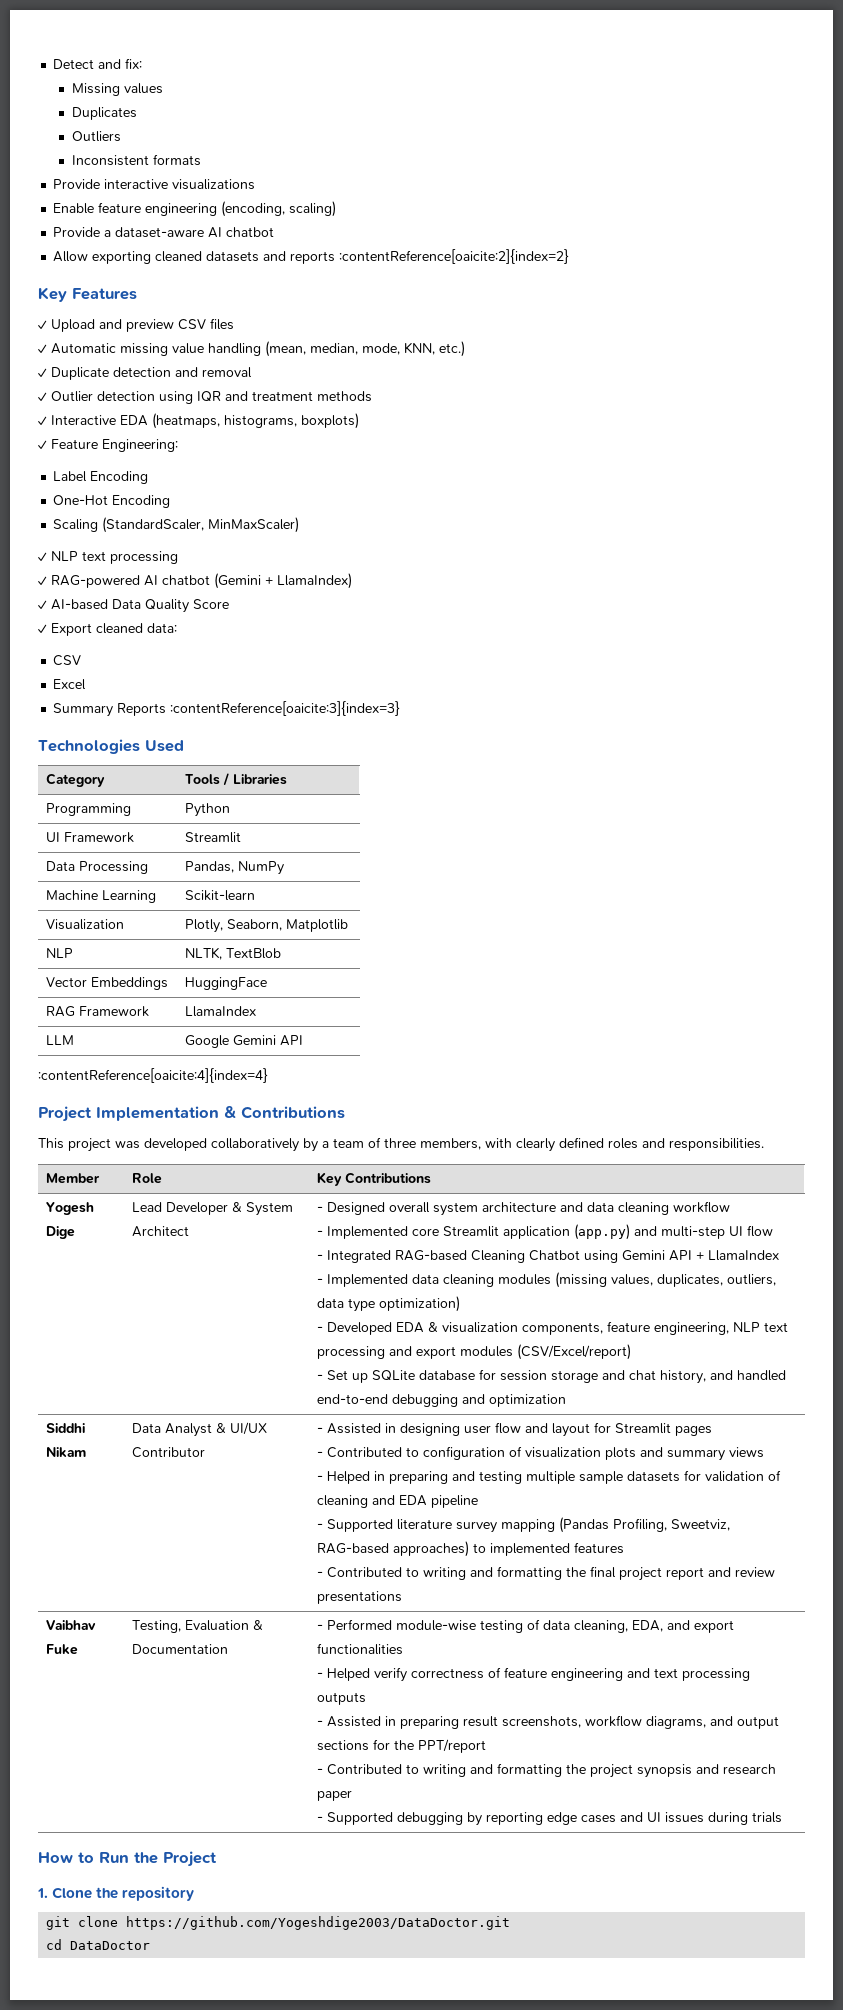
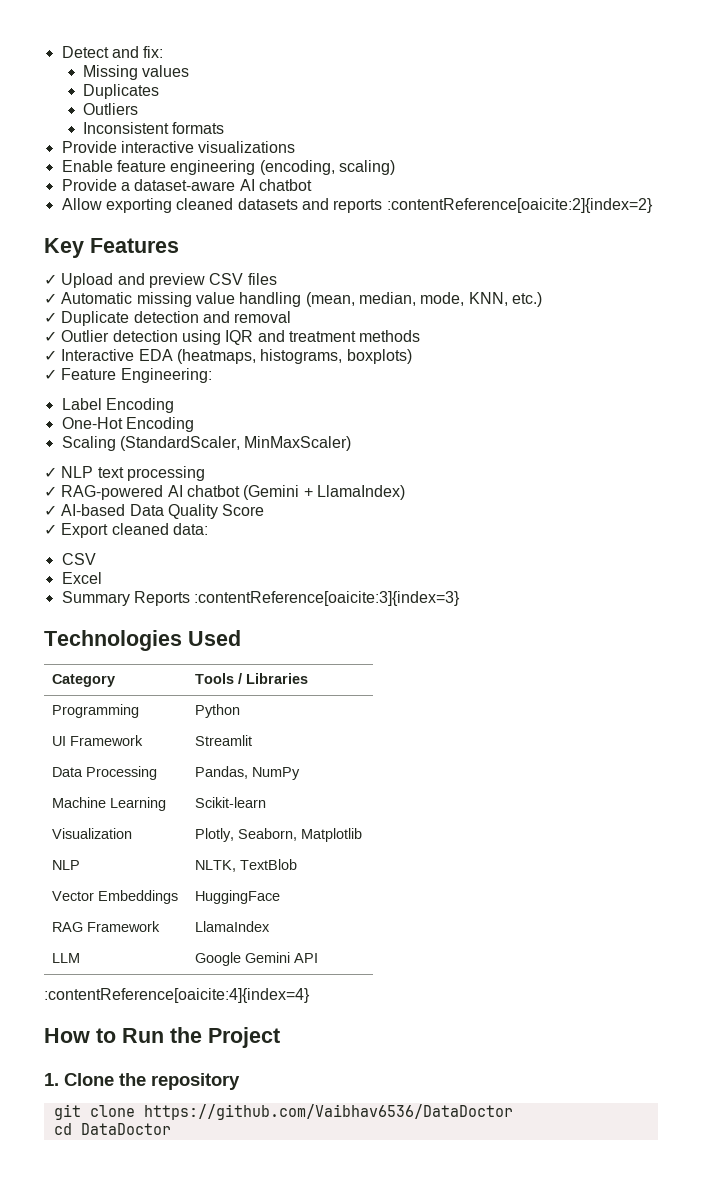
[38,1106,345,1122] [38,1137,764,1152] [45,1173,100,1184] [131,1173,162,1184] [316,1172,431,1186] [45,1202,94,1215] [45,1226,75,1239] [131,1202,293,1216] [131,1226,189,1237] [316,1201,730,1216] [316,1224,773,1240] [316,1250,779,1263] [316,1272,776,1288] [316,1296,460,1312] [316,1321,788,1335] [316,1344,631,1360] [316,1369,786,1384] [316,1394,566,1407] [45,1423,85,1433] [45,1447,86,1458] [131,1422,267,1437] [131,1447,205,1458] [316,1422,712,1437] [316,1446,764,1461] [316,1470,781,1484] [316,1495,478,1508] [316,1517,730,1533] [316,1541,624,1557] [316,1566,775,1581] [316,1591,402,1604] [45,1620,96,1630] [45,1644,78,1655] [131,1620,263,1633] [131,1644,228,1654] [316,1619,734,1633] [316,1643,403,1655] [316,1667,750,1682] [316,1692,366,1705] [316,1715,779,1729] [316,1739,486,1753] [316,1763,776,1778] [316,1790,352,1801] [316,1812,782,1826] // Project Implementation & Contributions // This project was developed collaboratively by a team of three members, with clearly defined roles and responsibilities. // Member | Role | Key Contributions // Yogesh Dige | Lead Developer & System Architect | - Designed overall system architecture and data cleaning workflow // - Implemented core Streamlit application (app.py) and multi-step UI flow // - Integrated RAG-based Cleaning Chatbot using Gemini API + LlamaIndex // - Implemented data cleaning modules (missing values, duplicates, outliers, data type optimization) // - Developed EDA & visualization components, feature engineering, NLP text processing and export modules (CSV/Excel/report) // - Set up SQLite database for session storage and chat history, and handled end-to-end debugging and optimization // Siddhi Nikam | Data Analyst & UI/UX Contributor | - Assisted in designing user flow and layout for Streamlit pages // - Contributed to configuration of visualization plots and summary views // - Helped in preparing and testing multiple sample datasets for validation of cleaning and EDA pipeline // - Supported literature survey mapping (Pandas Profiling, Sweetviz, RAG-based approaches) to implemented features // - Contributed to writing and formatting the final project report and review presentations // Vaibhav Fuke | Testing, Evaluation & Documentation | - Performed module-wise testing of data cleaning, EDA, and export functionalities // - Helped verify correctness of feature engineering and text processing outputs // - Assisted in preparing result screenshots, workflow diagrams, and output sections for the PPT/report // - Contributed to writing and formatting the project synopsis and research paper // - Supported debugging by reporting edge cases and UI issues during trials -> (310, 995) none
[126,1916,511,1930] https://github.com/Yogeshdige2003/DataDoctor.git -> [143,1104,513,1120] https://github.com/Vaibhav6536/DataDoctor

